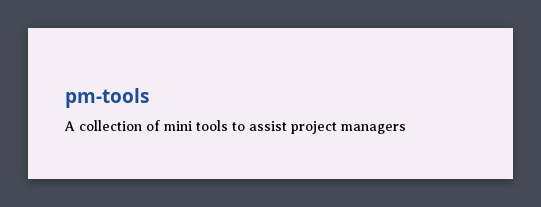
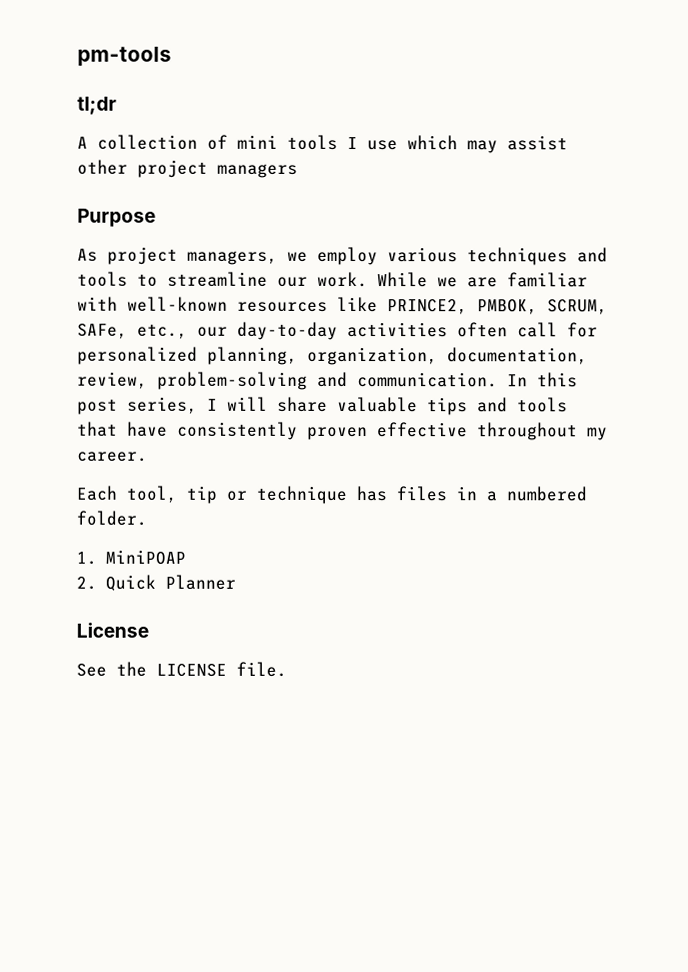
(149, 98) none -> [77,96,117,115] // tl;dr
[232,121,406,134] to assist project managers -> [347,135,568,154] [77,159,298,178] [77,208,156,227] [77,246,608,266] [77,271,588,288] [77,296,608,315] [77,321,598,340] [77,346,588,366] [77,371,578,390] [77,396,568,416] [77,421,608,441] [77,451,148,462] [76,485,587,505] [76,510,147,526] [76,549,186,565] [76,574,236,591] [76,622,149,638] [76,661,287,677] I use which may assist other project managers // Purpose // As project managers, we employ various techniques and tools to streamline our work. While we are familiar with well-known resources like PRINCE2, PMBOK, SCRUM, SAFe, etc., our day-to-day activities often call for personalized planning, organization, documentation, review, problem-solving and communication. In this post series, I will share valuable tips and tools that have consistently proven effective throughout my career. // Each tool, tip or technique has files in a numbered folder. // 1. MiniPOAP // 2. Quick Planner // License // See the LICENSE file.

